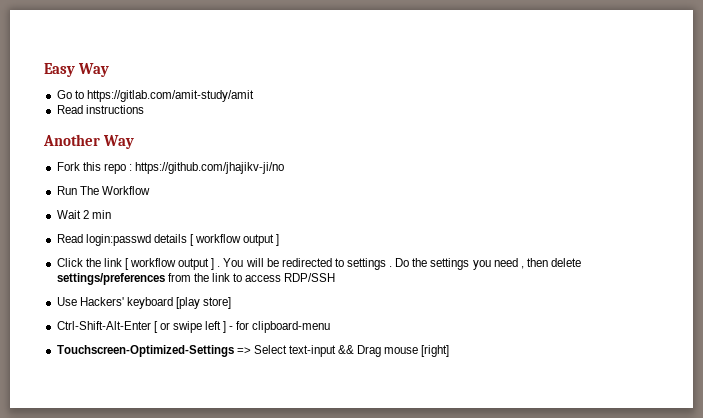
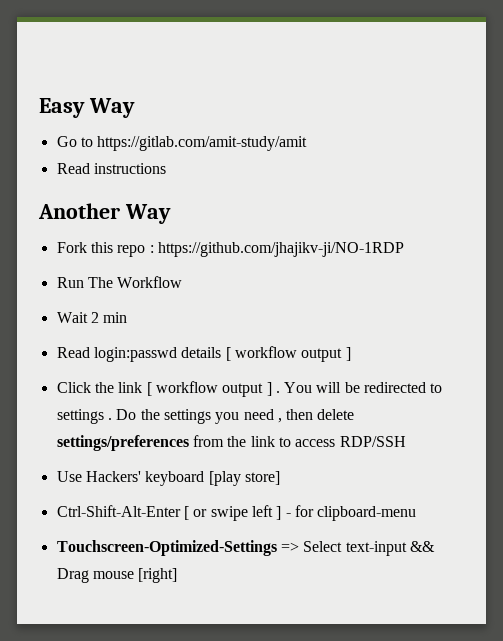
[135,162,285,174] https://github.com/jhajikv-ji/no -> [157,242,404,257] https://github.com/jhajikv-ji/NO-1RDP

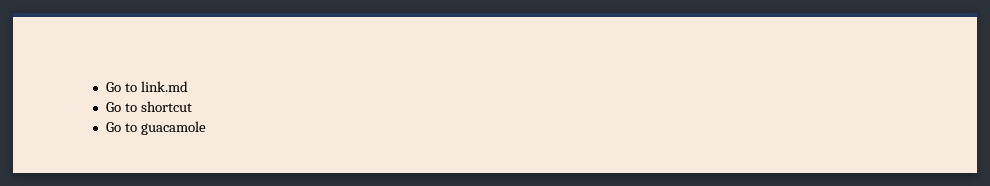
[39,98,135,118] [56,136,308,151] [56,163,166,174] [38,203,171,224] [56,242,404,257] [56,276,183,288] [56,312,128,323] [56,346,351,362] [56,381,443,397] [56,409,355,424] [56,435,406,451] [56,471,280,486] [56,505,417,521] [56,540,435,556] [56,568,178,583] Easy Way // Go to https://gitlab.com/amit-study/amit // Read instructions // Another Way // Fork this repo : https://github.com/jhajikv-ji/NO-1RDP // Run The Workflow // Wait 2 min // Read login:passwd details [ workflow output ] // Click the link [ workflow output ] . You will be redirected to settings . Do the settings you need , then delete settings/preferences from the link to access RDP/SSH // Use Hackers' keyboard [play store] // Ctrl-Shift-Alt-Enter [ or swipe left ] - for clipboard-menu // Touchscreen-Optimized-Settings => Select text-input && Drag mouse [right] -> [105,81,188,92] [105,101,192,112] [105,121,206,135] Go to link.md // Go to shortcut // Go to guacamole

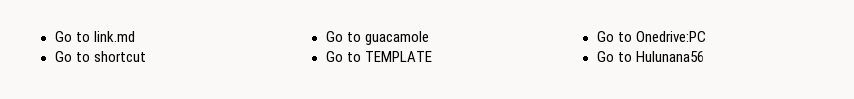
(206, 128) none -> [325,51,432,62] [596,31,706,42] [596,51,704,62] // Go to TEMPLATE // Go to Onedrive:PC // Go to Hulunana56

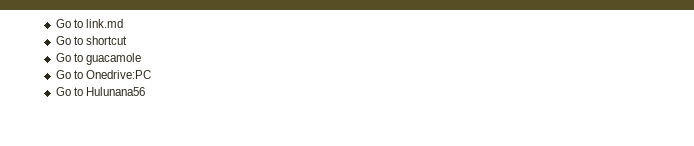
[325,51,432,62] // Go to TEMPLATE -> (141, 59) none

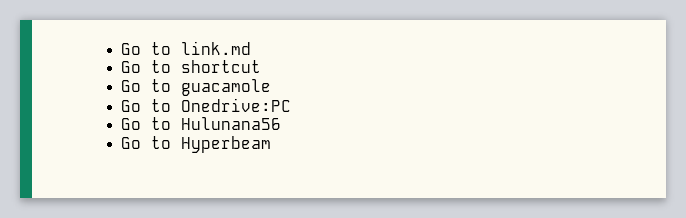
(145, 91) none -> [121,136,272,153] // Go to Hyperbeam

